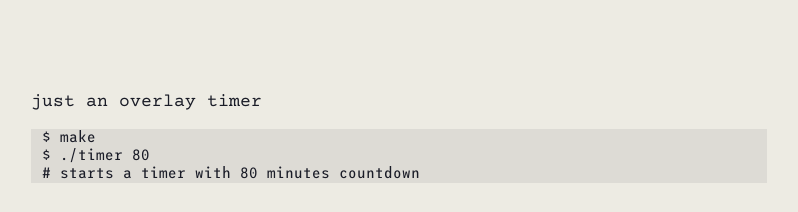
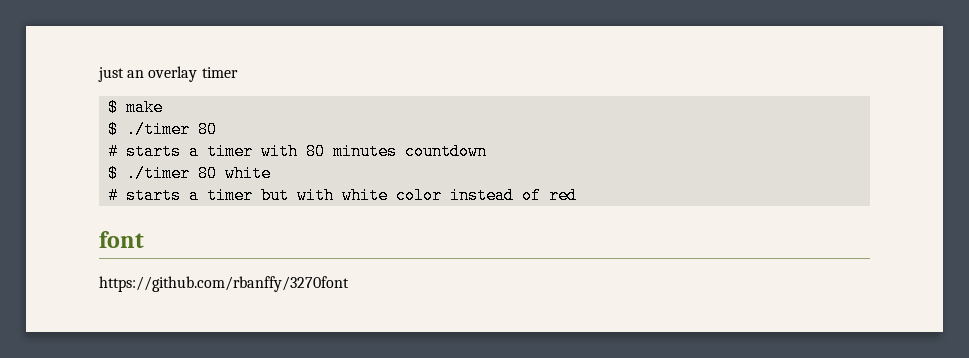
(420, 172) none -> [108,165,272,182] [108,187,578,204] [99,231,144,248] [99,276,349,292] // $ ./timer 80 white // # starts a timer but with white color instead of red // font // https://github.com/rbanffy/3270font

